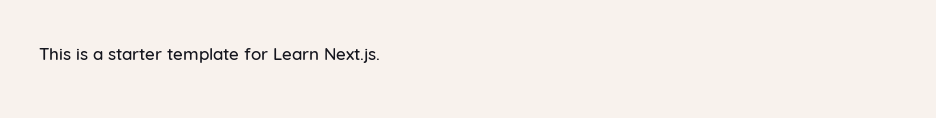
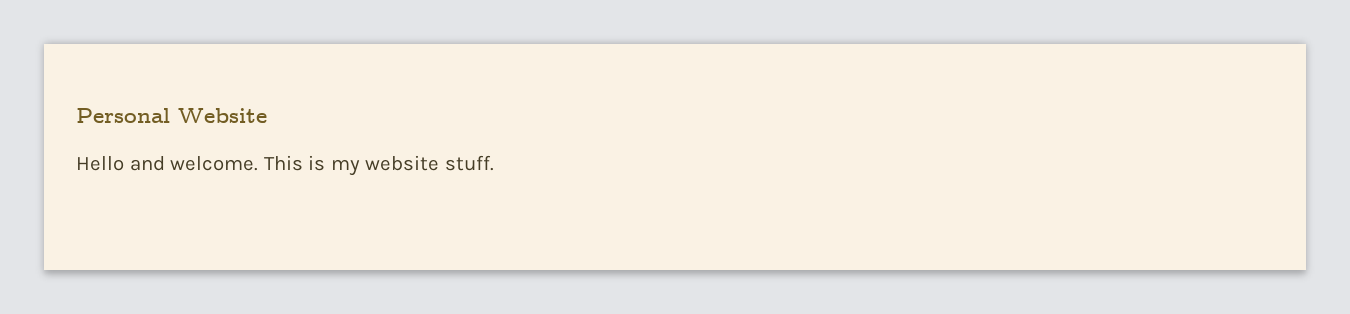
[39,48,380,63] This is a starter template for Learn Next.js. -> [76,108,267,123] [76,155,494,176] Personal Website // Hello and welcome. This is my website stuff.

